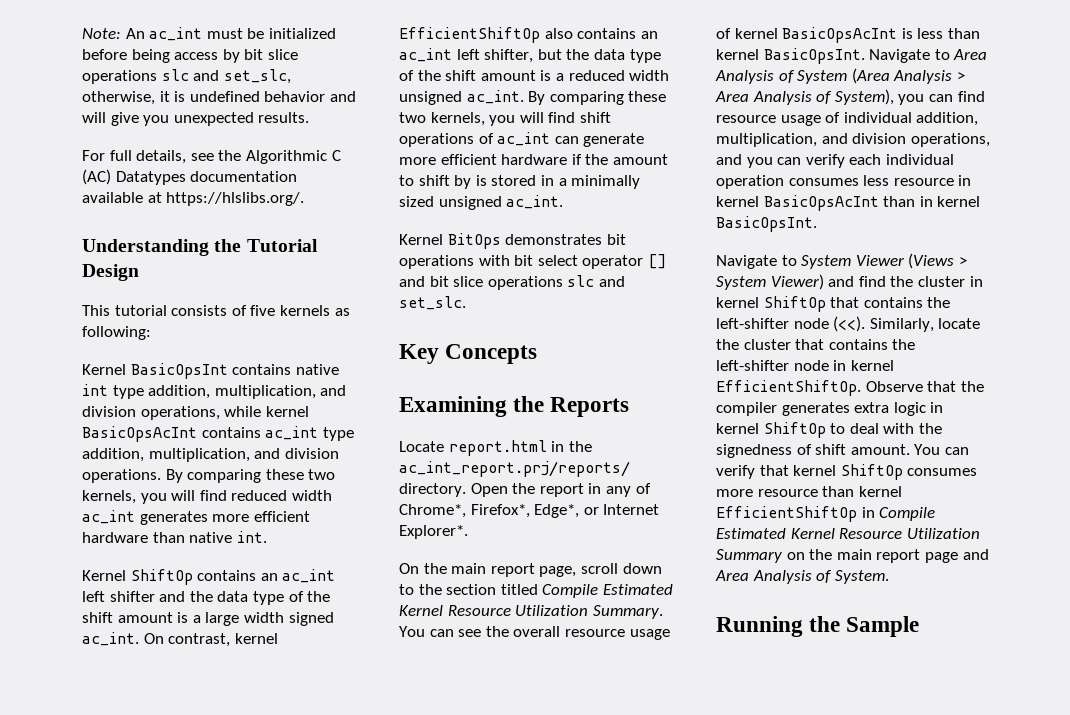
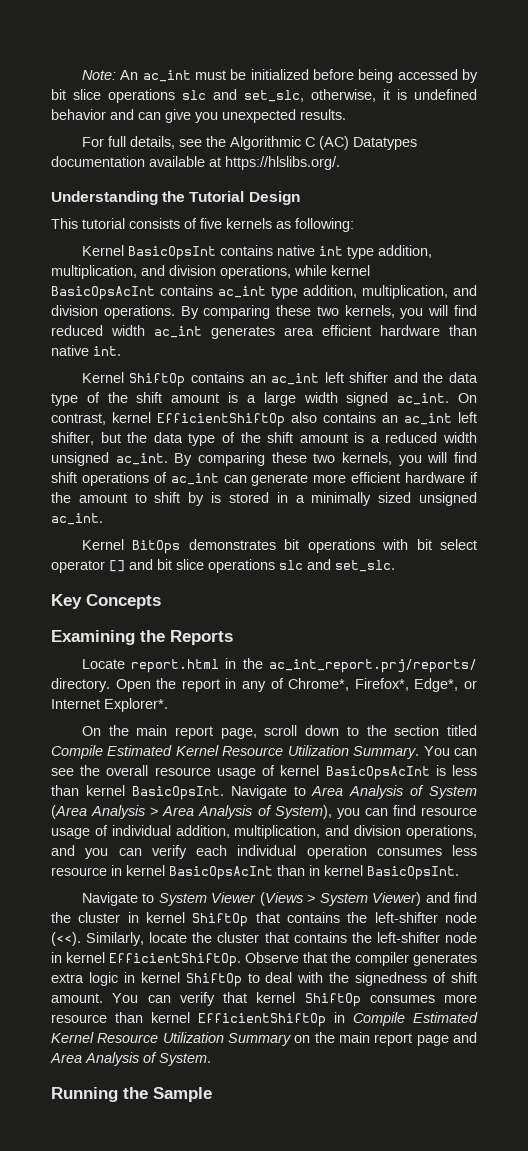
[174,52,219,60] access -> [397,69,458,80] accessed
[82,112,106,123] will -> [138,112,161,120] can
[212,514,250,522] more -> [284,327,314,336] area

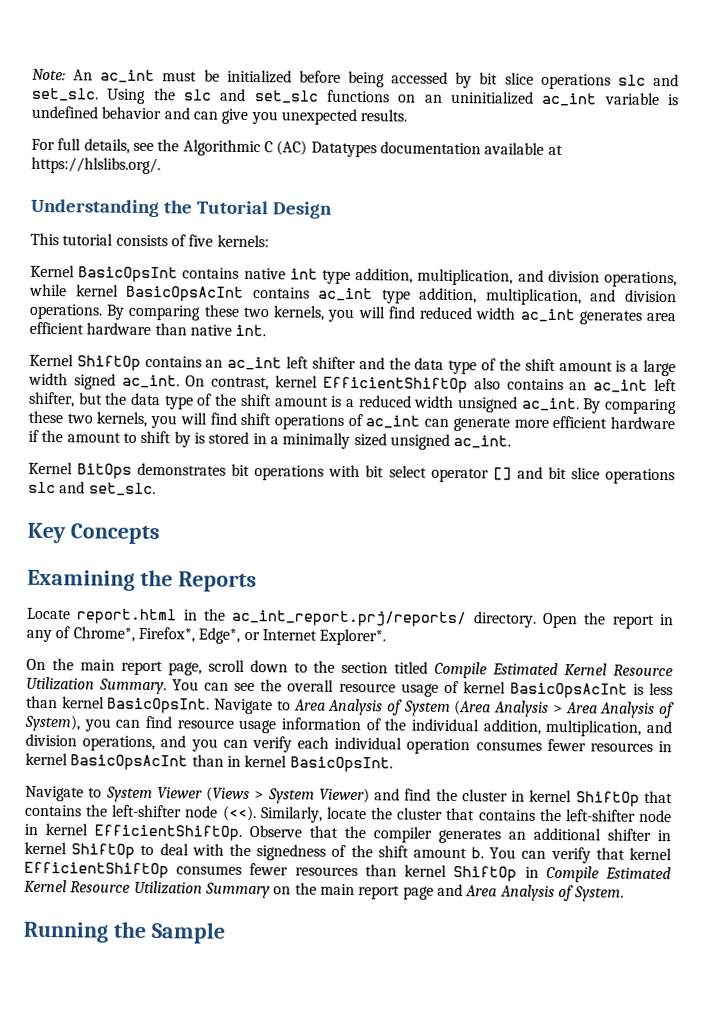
[244,89,390,102] set_slc, otherwise, it -> [32,87,660,107] set_slc. Using the slc and set_slc functions on an uninitialized ac_int variable
[226,218,354,232] kernels as following: -> [216,234,269,248] kernels:
[94,825,108,836] of -> [280,717,407,731] information of the
[452,845,477,856] [51,867,107,876] less resource -> [546,738,653,752] fewer resources
[51,972,118,986] extra logic -> [508,827,651,841] an additional shifter
[451,972,478,983] [51,993,103,1003] shift amount. -> [350,845,485,859] the shift amount b.
[304,993,477,1007] [51,1012,326,1027] ShiftOp consumes more resource than kernel EfficientShiftOp -> [24,861,518,882] EfficientShiftOp consumes fewer resources than kernel ShiftOp

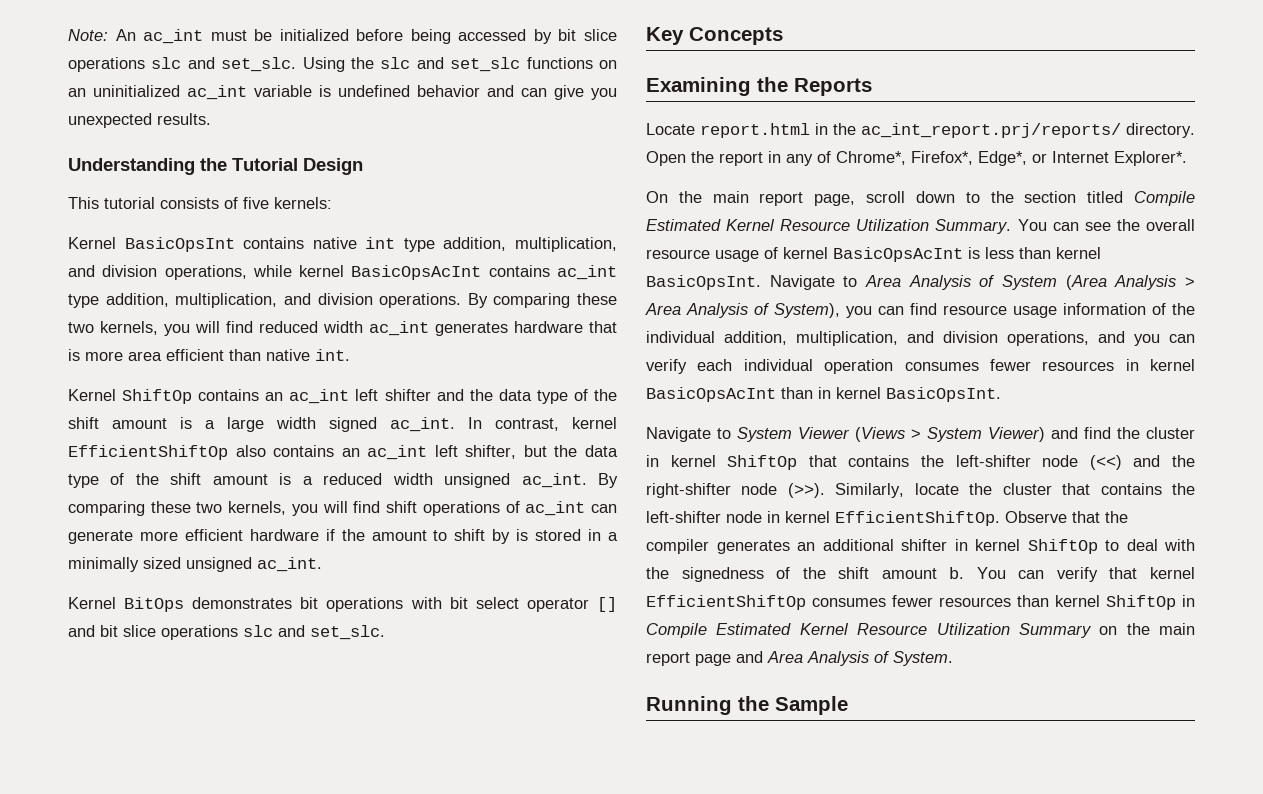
[31,138,563,158] [31,156,161,175] // For full details, see the Algorithmic C (AC) Datatypes documentation available at https://hlslibs.org/. -> (211, 119) none
(642, 317) none -> [514,321,617,333] [68,349,123,361] hardware that is more
[86,322,152,336] hardware -> (224, 355) none
[185,375,206,387] On -> [468,417,482,429] In
[221,805,257,822] (<<). -> [1089,455,1195,470] [646,483,825,498] (<<) and the right-shifter node (>>).

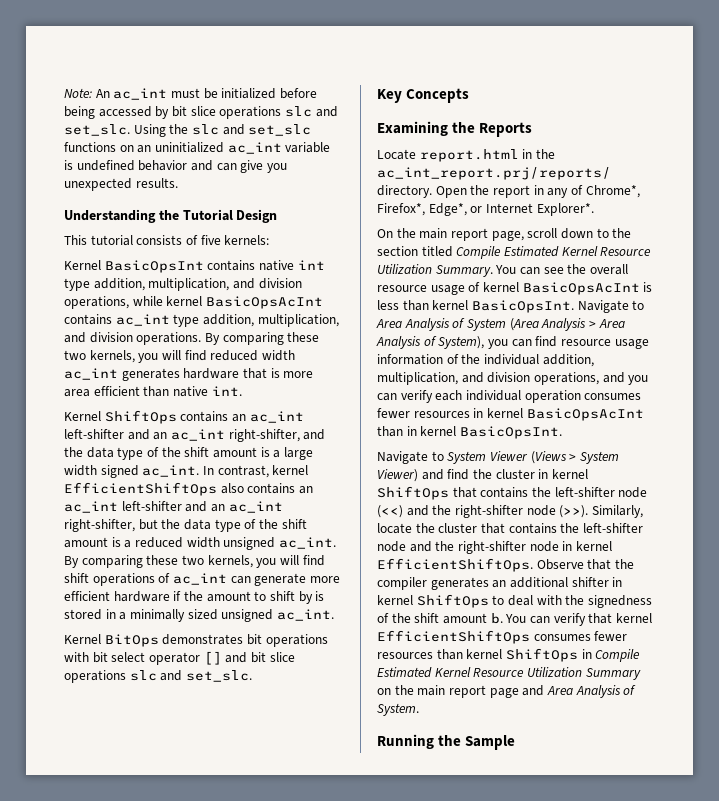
[122,389,431,404] ShiftOp contains an ac_int left shifter -> [104,410,304,424] [64,429,300,442] ShiftOps contains an ac_int left-shifter and an ac_int right-shifter,
[68,445,228,460] EfficientShiftOp -> [64,482,217,496] EfficientShiftOps
[434,445,517,459] left shifter, -> [121,501,283,513] [64,519,135,532] left-shifter and an ac_int right-shifter,
[727,455,798,470] ShiftOp -> [377,486,449,500] ShiftOps
[767,511,1000,526] in kernel EfficientShiftOp. -> [409,541,612,554] [377,558,533,572] and the right-shifter node in kernel EfficientShiftOps.
[1027,539,1098,554] ShiftOp -> [416,594,489,608] ShiftOps
[646,595,806,610] EfficientShiftOp -> [377,630,530,644] EfficientShiftOps
[1106,595,1176,610] ShiftOp -> [505,648,578,662] ShiftOps

